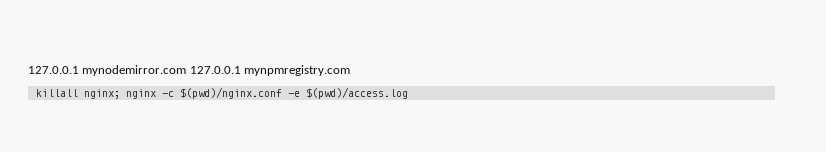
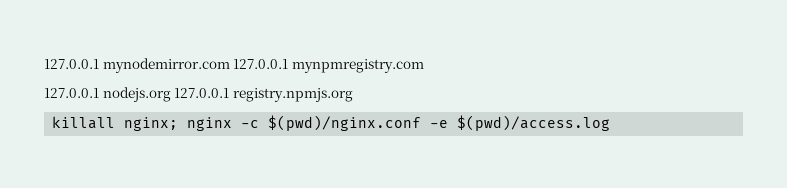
(351, 70) none -> [44,87,353,102] // 127.0.0.1 nodejs.org 127.0.0.1 registry.npmjs.org

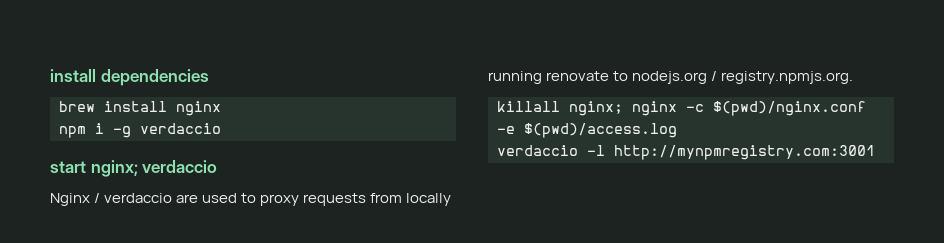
[44,58,424,73] [44,87,353,102] 127.0.0.1 mynodemirror.com 127.0.0.1 mynpmregistry.com // 127.0.0.1 nodejs.org 127.0.0.1 registry.npmjs.org -> [50,69,209,86] [59,101,221,116] [59,123,221,138] [50,160,218,177] [50,193,452,206] [488,71,854,84] install dependencies // brew install nginx // npm i -g verdaccio // start nginx; verdaccio // Nginx / verdaccio are used to proxy requests from locally running renovate to nodejs.org / registry.npmjs.org.
(611, 123) none -> [497,145,875,160] // verdaccio -l http://mynpmregistry.com:3001

